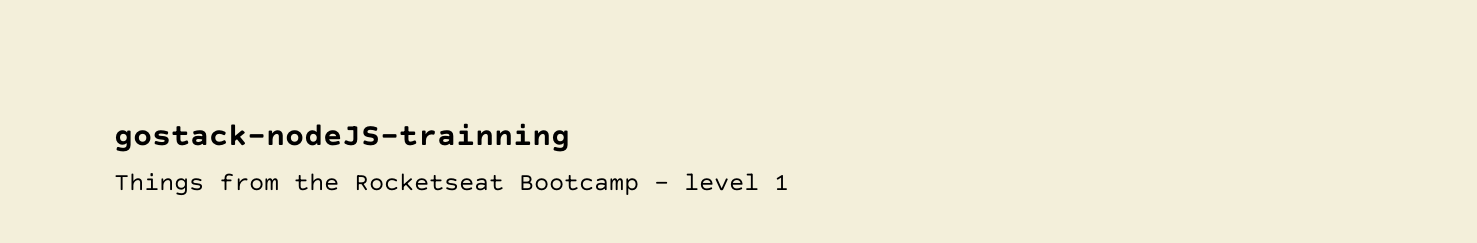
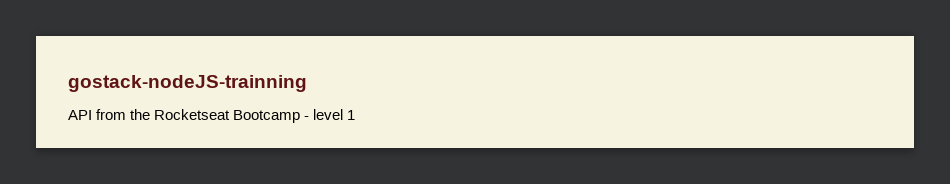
[114,173,204,196] Things -> [68,110,92,120] API

